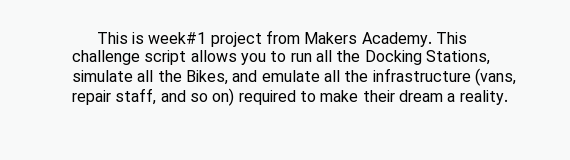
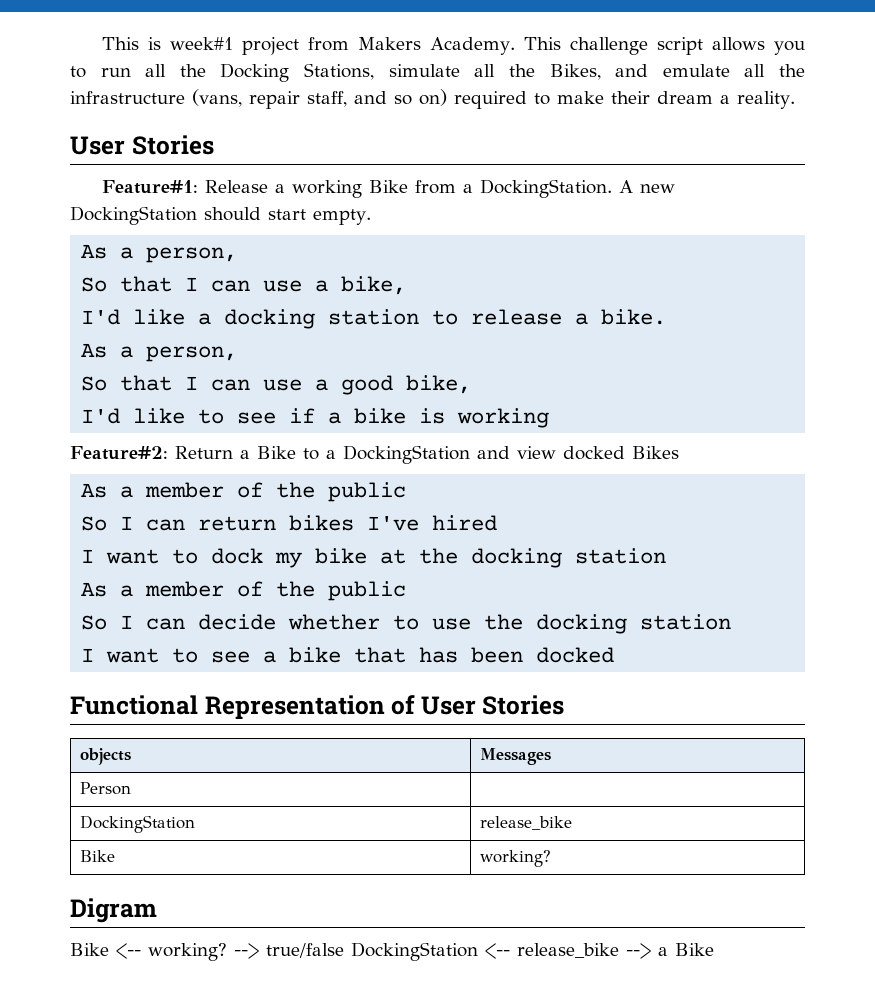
(508, 97) none -> [70,135,214,155] [102,179,676,198] [70,206,371,225] [81,244,238,263] [81,276,407,295] [81,309,667,329] [81,343,238,362] [81,375,472,395] [81,408,550,428] [70,445,679,464] [81,482,407,502] [81,515,498,531] [81,548,667,568] [81,581,407,601] [81,614,732,634] [81,647,615,663] [70,695,565,719] [79,748,131,765] [479,748,551,765] [79,782,131,795] [79,815,195,833] [479,816,572,830] [79,850,115,862] [479,850,551,867] [70,898,157,923] [70,942,714,961] // User Stories // Feature#1: Release a working Bike from a DockingStation. A new DockingStation should start empty. // As a person, // So that I can use a bike, // I'd like a docking station to release a bike. // As a person, // So that I can use a good bike, // I'd like to see if a bike is working // Feature#2: Return a Bike to a DockingStation and view docked Bikes // As a member of the public // So I can return bikes I've hired // I want to dock my bike at the docking station // As a member of the public // So I can decide whether to use the docking station // I want to see a bike that has been docked // Functional Representation of User Stories // objects | Messages // Person | // DockingStation | release_bike // Bike | working? // Digram // Bike <-- working? --> true/false DockingStation <-- release_bike --> a Bike

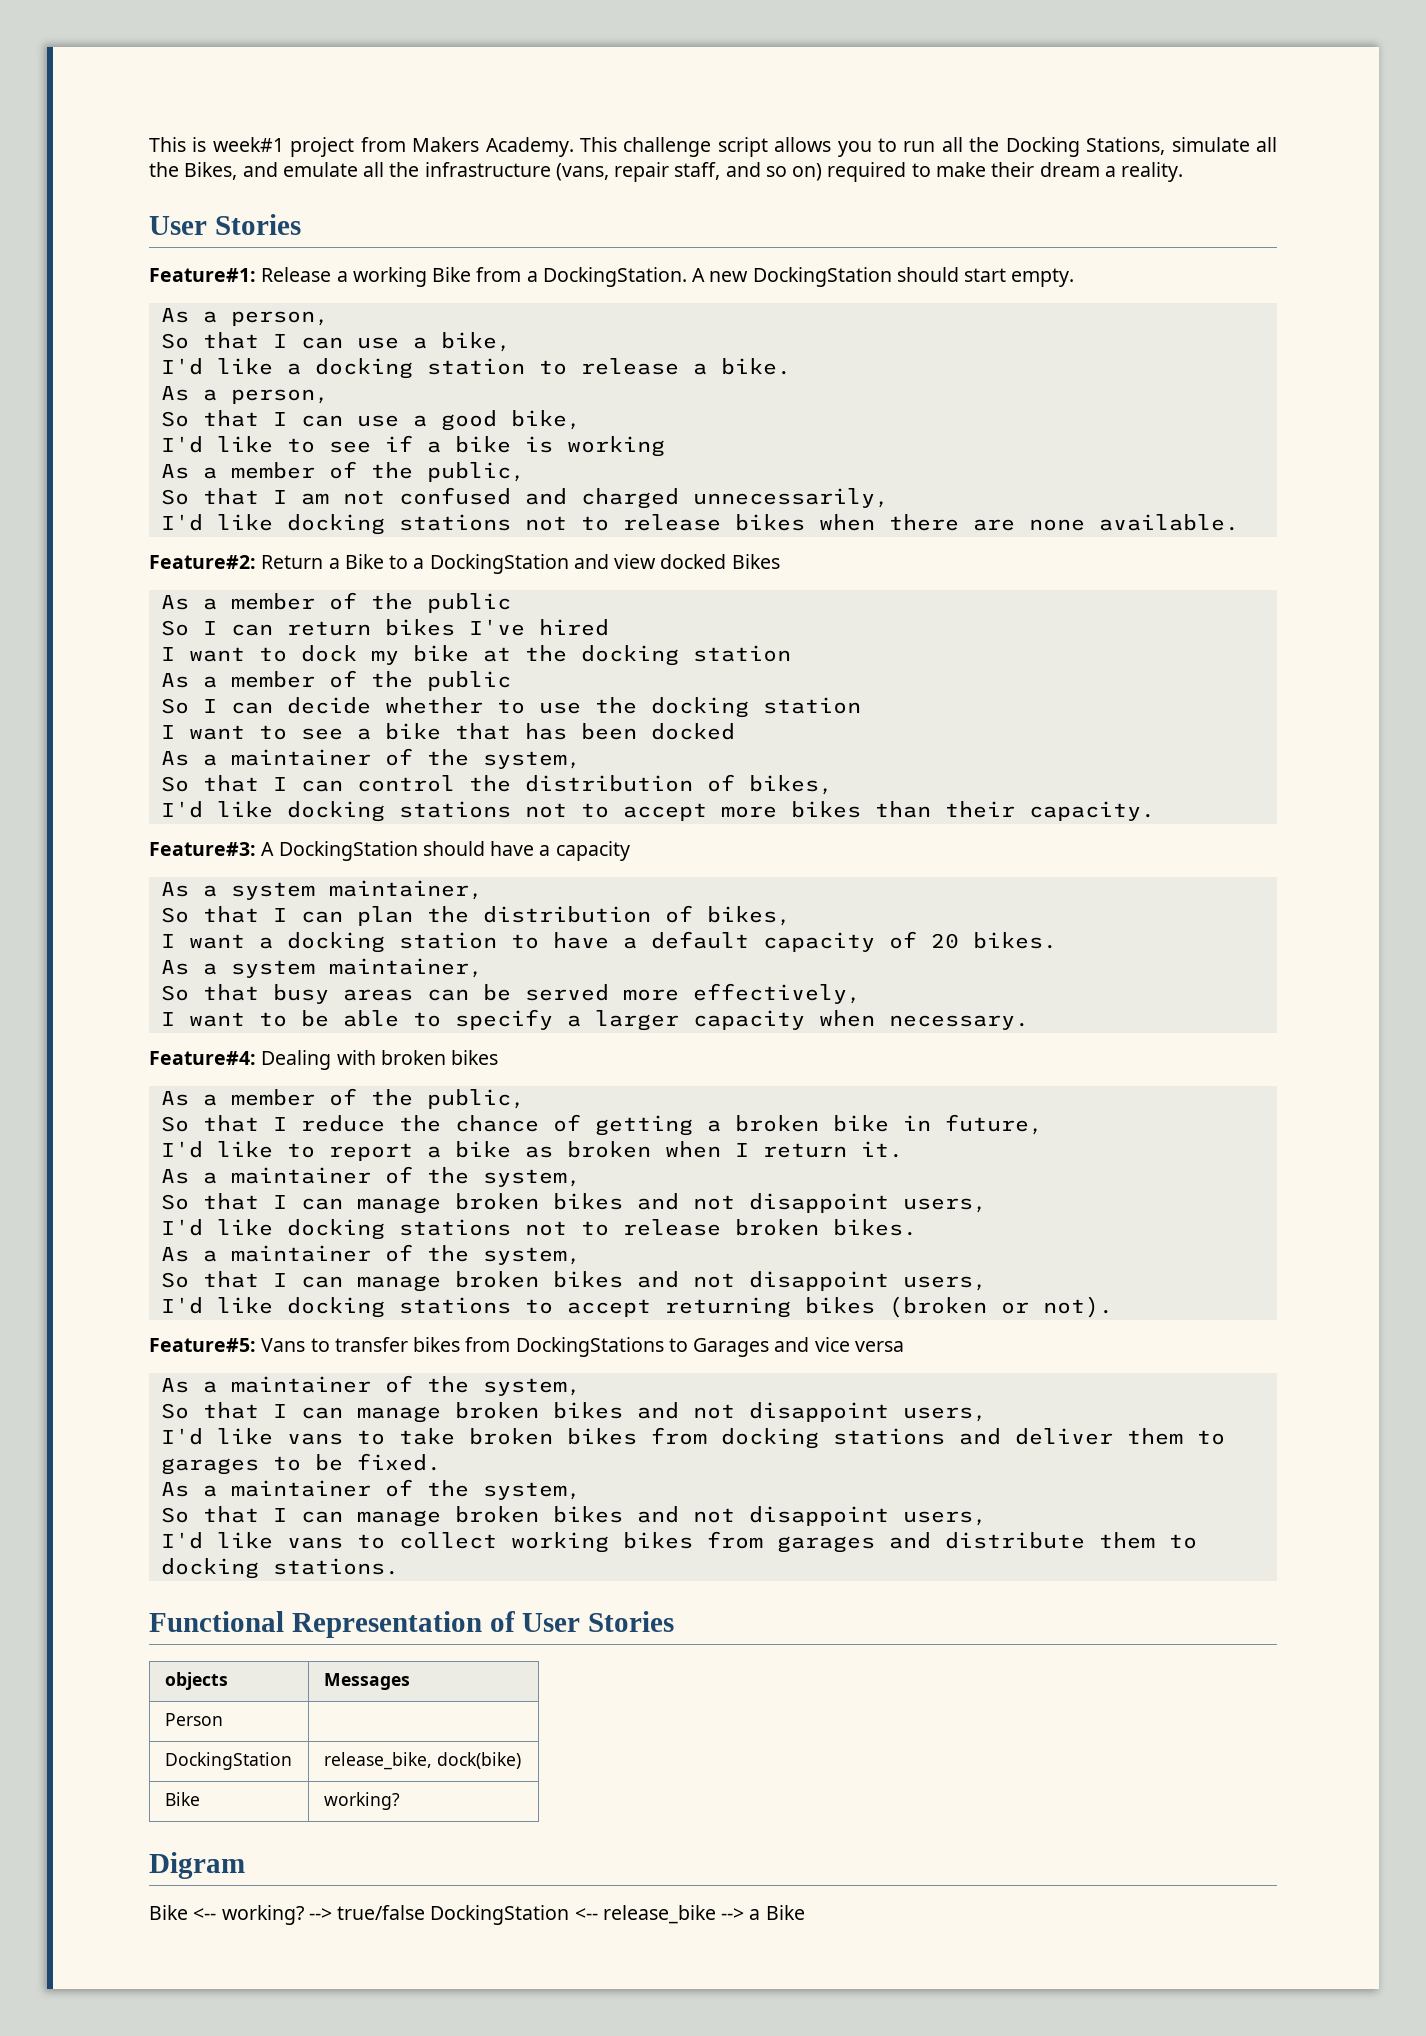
(550, 418) none -> [160,461,525,482] [160,487,889,509] [160,514,1239,535] // As a member of the public, // So that I am not confused and charged unnecessarily, // I'd like docking stations not to release bikes when there are none available.
(615, 655) none -> [160,748,581,769] [160,774,833,795] [160,801,1155,822] [149,841,630,861] [160,880,483,900] [160,905,791,926] [160,931,1057,953] [160,958,483,978] [160,983,861,1004] [160,1009,1029,1031] [149,1050,499,1070] [160,1088,525,1109] [160,1114,1043,1136] [160,1141,903,1161] [160,1166,581,1187] [160,1193,987,1214] [160,1219,917,1240] [160,1244,581,1265] [160,1271,987,1292] [160,1296,1113,1318] [149,1337,904,1357] [160,1375,581,1396] [160,1402,987,1423] [160,1427,1225,1449] [160,1453,441,1475] [160,1479,581,1500] [160,1506,987,1527] [160,1531,1197,1553] [160,1558,399,1579] // As a maintainer of the system, // So that I can control the distribution of bikes, // I'd like docking stations not to accept more bikes than their capacity. // Feature#3: A DockingStation should have a capacity // As a system maintainer, // So that I can plan the distribution of bikes, // I want a docking station to have a default capacity of 20 bikes. // As a system maintainer, // So that busy areas can be served more effectively, // I want to be able to specify a larger capacity when necessary. // Feature#4: Dealing with broken bikes // As a member of the public, // So that I reduce the chance of getting a broken bike in future, // I'd like to report a bike as broken when I return it. // As a maintainer of the system, // So that I can manage broken bikes and not disappoint users, // I'd like docking stations not to release broken bikes. // As a maintainer of the system, // So that I can manage broken bikes and not disappoint users, // I'd like docking stations to accept returning bikes (broken or not). // Feature#5: Vans to transfer bikes from DockingStations to Garages and vice versa // As a maintainer of the system, // So that I can manage broken bikes and not disappoint users, // I'd like vans to take broken bikes from docking stations and deliver them to garages to be fixed. // As a maintainer of the system, // So that I can manage broken bikes and not disappoint users, // I'd like vans to collect working bikes from garages and distribute them to docking stations.
[479,816,572,830] release_bike -> [323,1752,521,1770] release_bike, dock(bike)

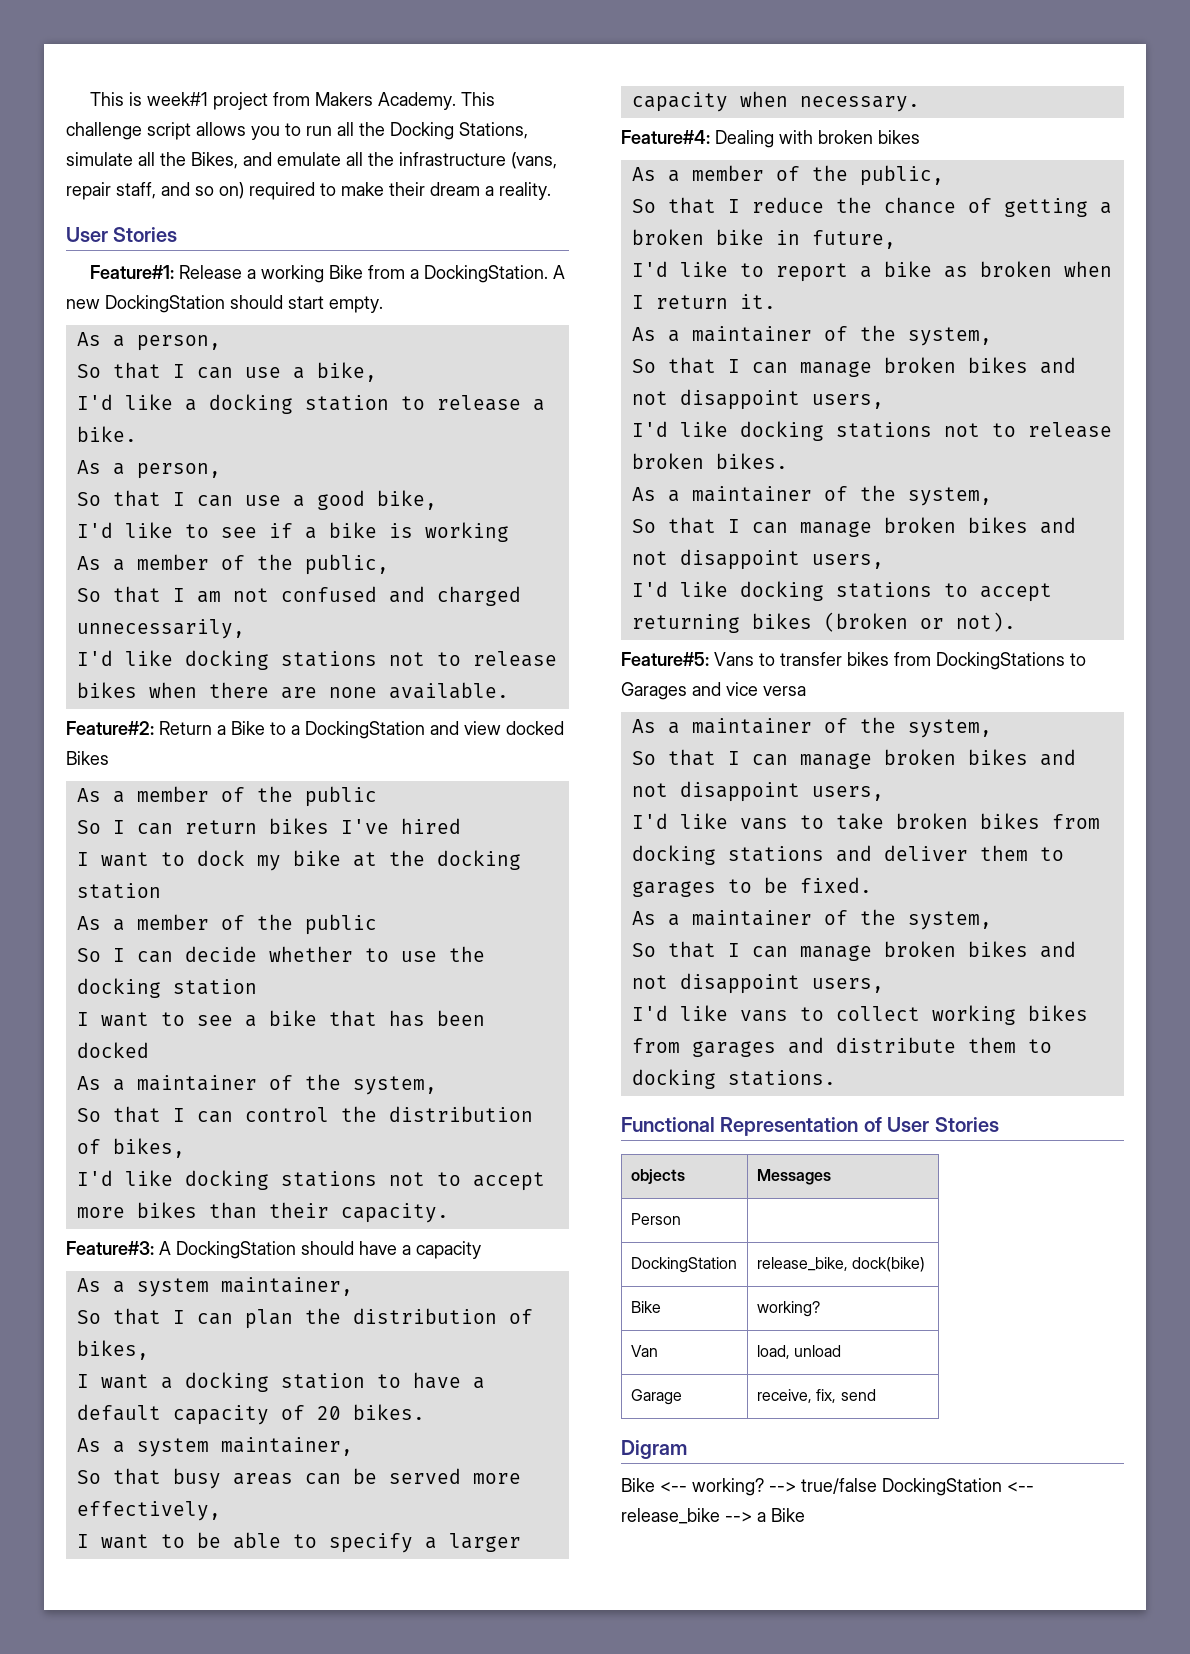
(400, 1801) none -> [630,1345,658,1357] [756,1345,842,1359] [630,1389,682,1405] [756,1389,876,1403] // Van | load, unload // Garage | receive, fix, send

